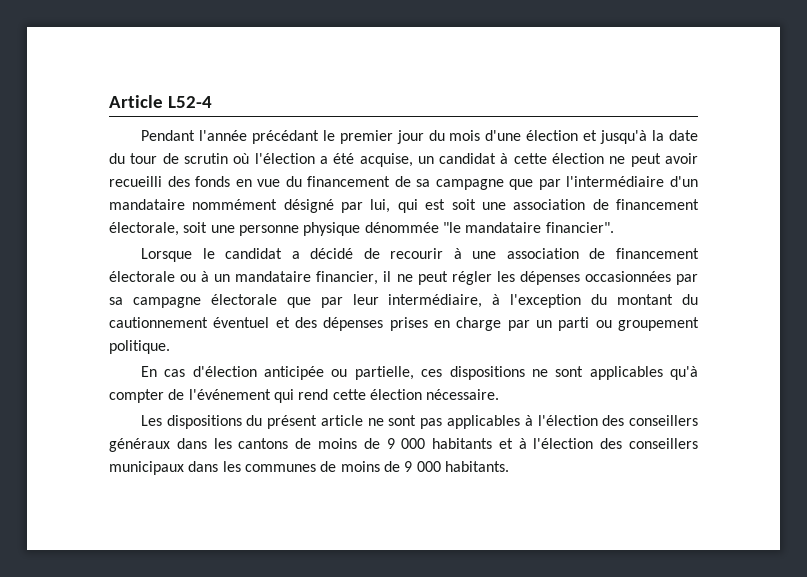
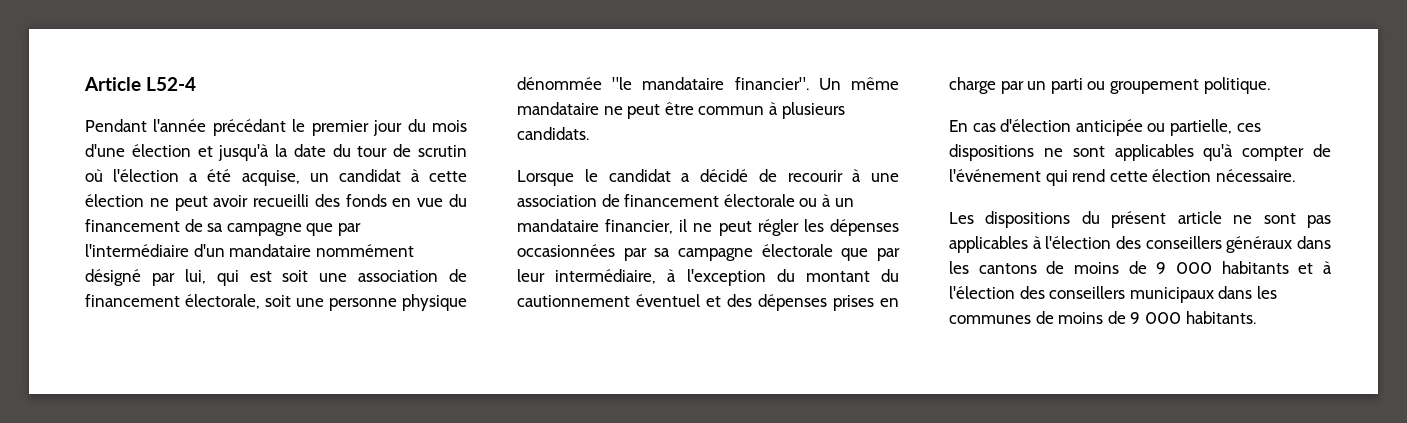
(614, 227) none -> [818,77,899,90] [517,102,845,119] [517,127,589,140] Un même mandataire ne peut être commun à plusieurs candidats.

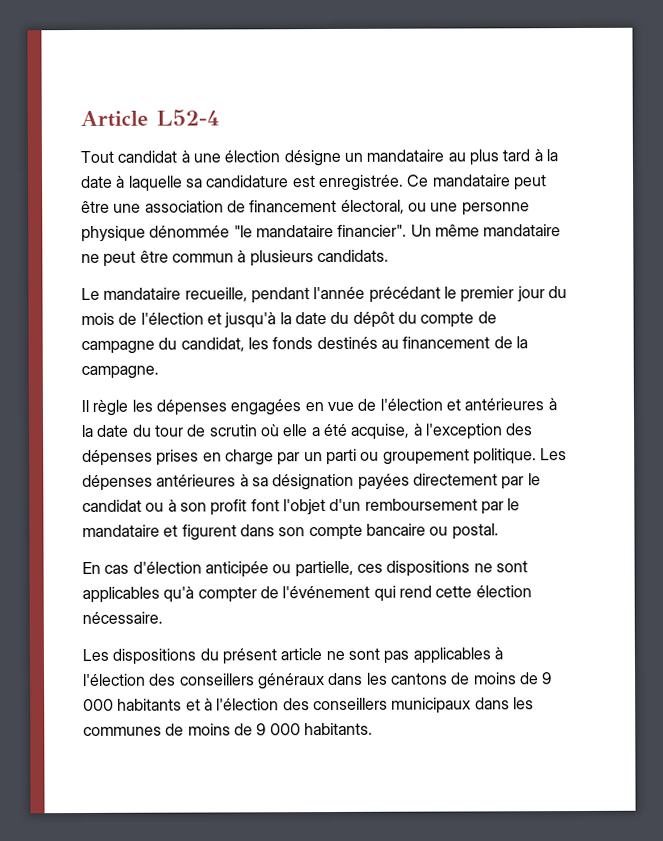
[85,119,467,136] [85,144,467,161] [85,169,467,186] [85,194,467,211] [85,219,361,236] [85,244,414,257] [85,269,467,286] [85,294,291,309] Pendant l'année précédant le premier jour du mois d'une élection et jusqu'à la date du tour de scrutin où l'élection a été acquise, un candidat à cette élection ne peut avoir recueilli des fonds en vue du financement de sa campagne que par l'intermédiaire d'un mandataire nommément désigné par lui, qui est soit une association de financement électorale, soit -> [80,149,558,167] [81,174,547,192] [81,199,427,214] Tout candidat à une élection désigne un mandataire au plus tard à la date à laquelle sa candidature est enregistrée. Ce mandataire peut être une association de financement électoral, ou
[517,169,899,186] [517,194,854,207] [517,219,899,236] [517,244,900,261] [517,269,899,286] [517,294,721,307] Lorsque le candidat a décidé de recourir à une association de financement électorale ou à un mandataire financier, il ne peut régler les dépenses occasionnées par sa campagne électorale que par leur intermédiaire, à l'exception du montant du cautionnement éventuel et -> [81,286,567,304] [81,311,497,329] [81,336,528,355] [81,365,159,380] [81,398,557,416] [82,423,503,440] Le mandataire recueille, pendant l'année précédant le premier jour du mois de l'élection et jusqu'à la date du dépôt du compte de campagne du candidat, les fonds destinés au financement de la campagne. // Il règle les dépenses engagées en vue de l'élection et antérieures à la date du tour de scrutin où elle a été acquise, à l'exception
(1270, 85) none -> [540,448,568,461] [82,473,541,492] [82,498,521,516] [82,523,499,541] Les dépenses antérieures à sa désignation payées directement par le candidat ou à son profit font l'objet d'un remboursement par le mandataire et figurent dans son compte bancaire ou postal.

